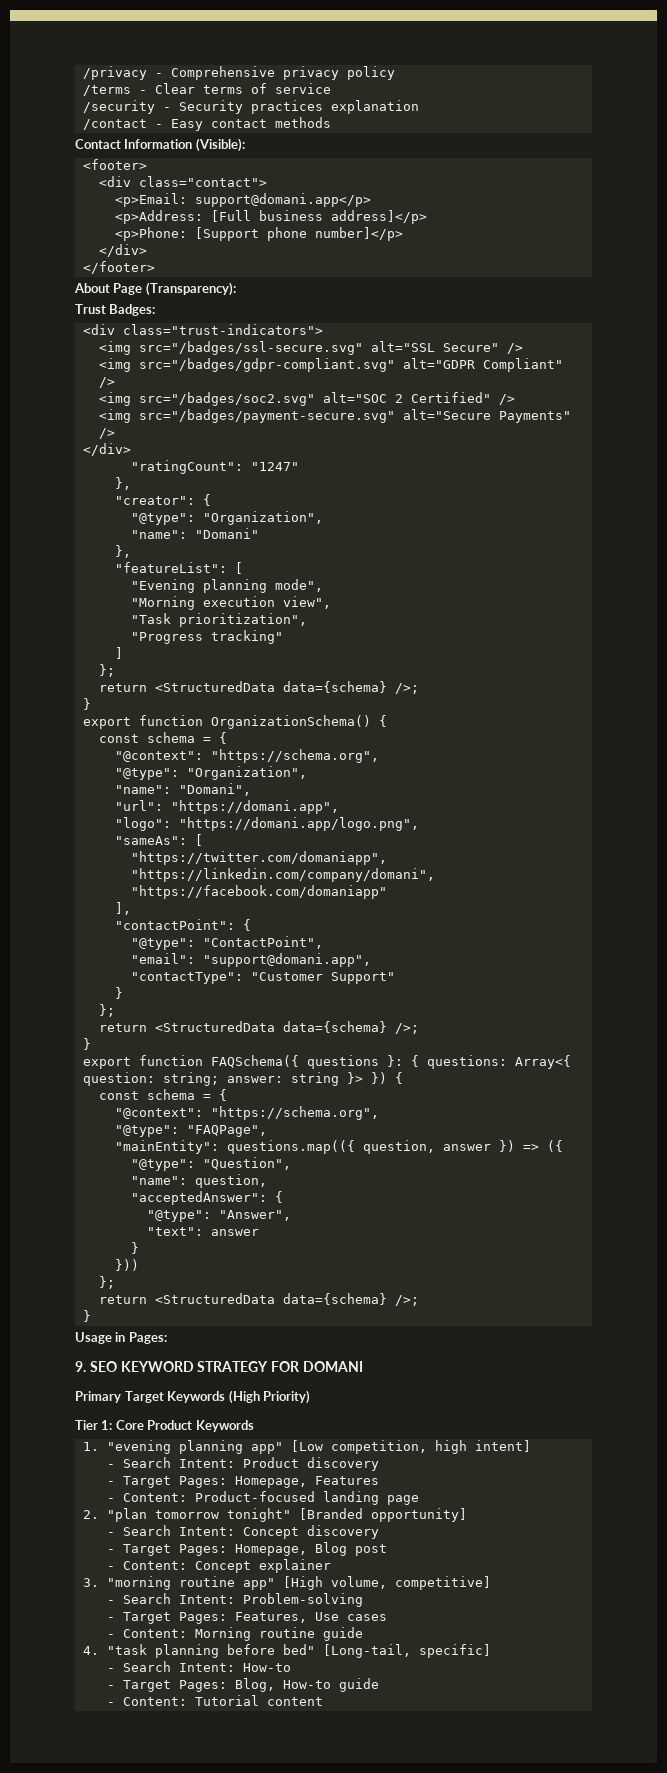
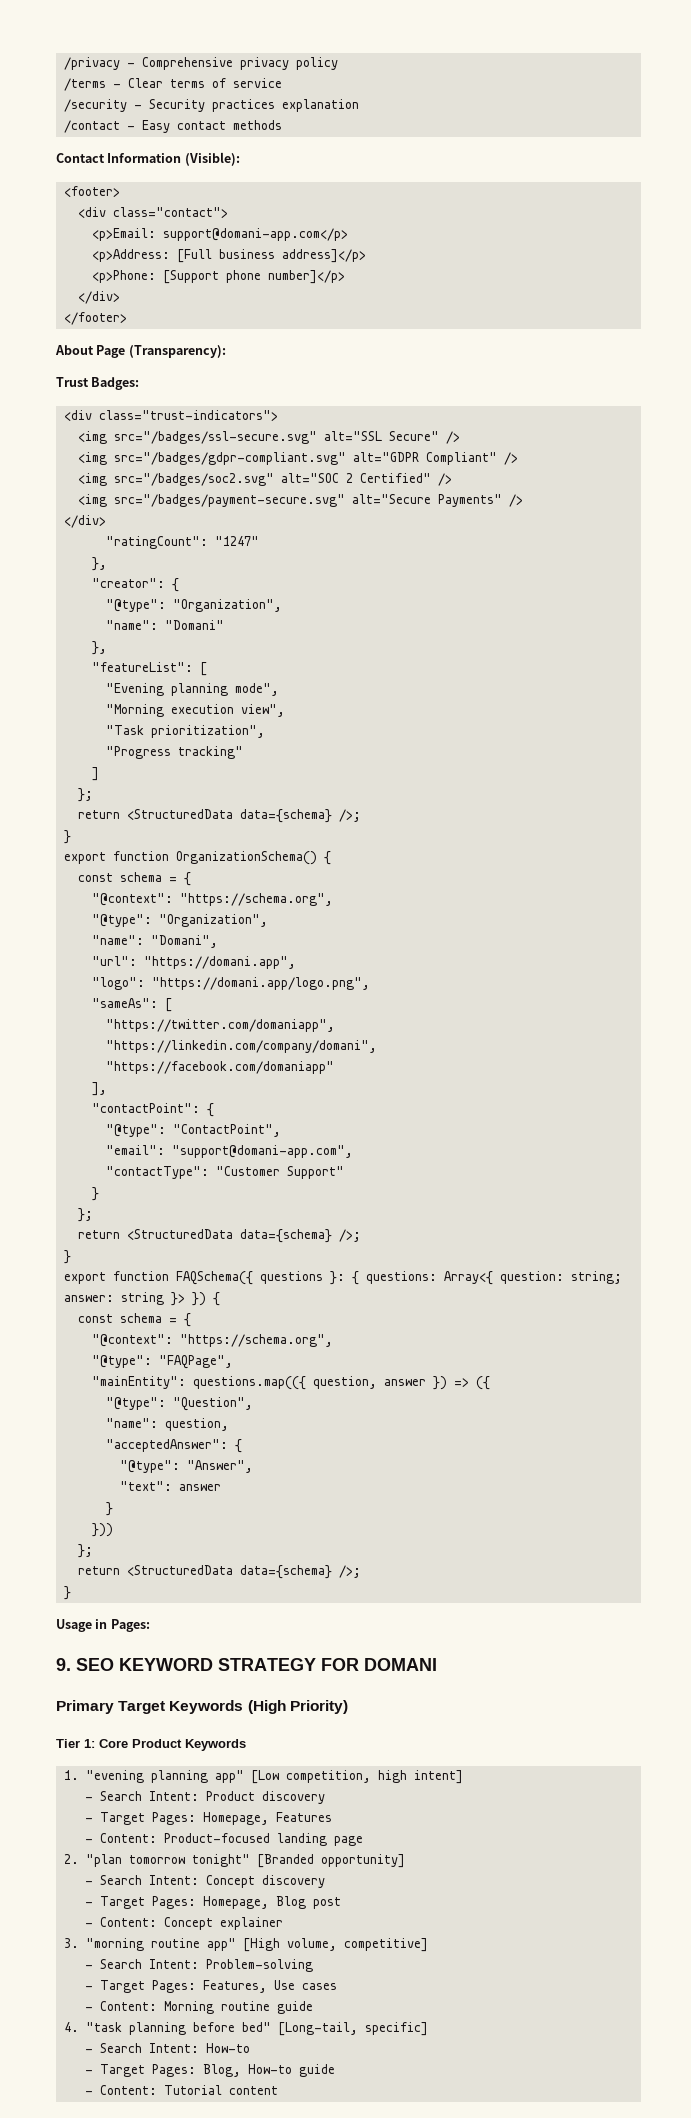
[194,193,371,207] support@domani.app</p> -> [162,228,348,241] support@domani-app.com</p>
[202,953,371,967] "support@domani.app", -> [171,1145,353,1158] "support@domani-app.com",

